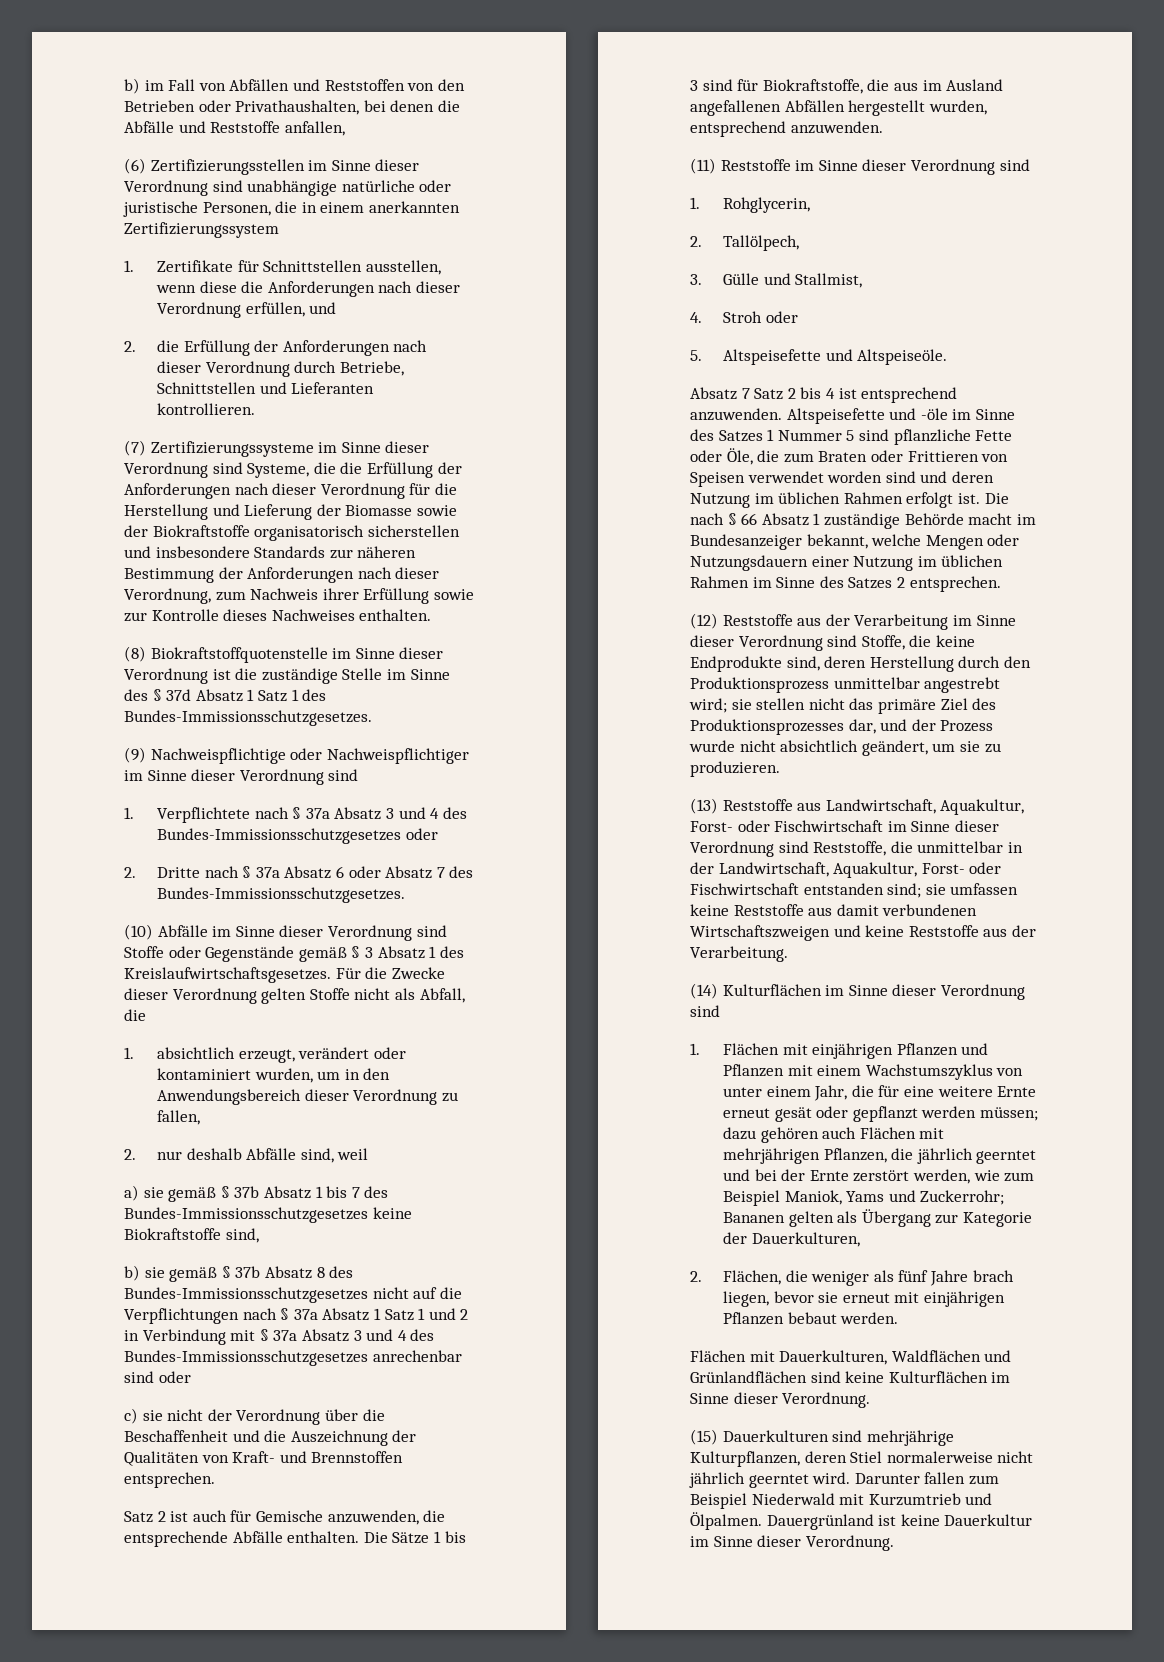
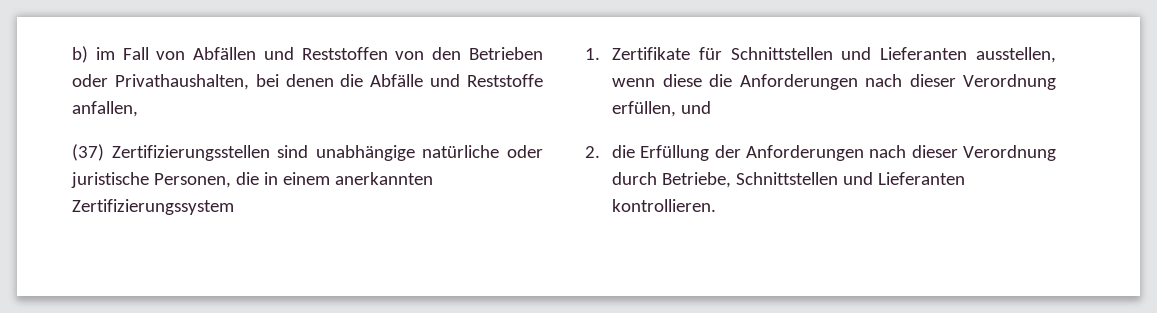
[124,158,420,175] [124,180,208,196] (6) Zertifizierungsstellen im Sinne dieser Verordnung -> [72,144,270,161] (37) Zertifizierungsstellen
(363, 266) none -> [841,47,968,60] und Lieferanten
[124,440,430,457] [124,462,462,478] [124,483,457,499] [124,504,457,520] [124,525,460,541] [124,546,417,559] [124,567,440,583] [124,588,474,604] [124,609,432,622] [124,646,444,663] [124,668,450,684] [124,689,327,702] [124,710,372,726] [124,747,469,764] [124,769,359,785] [124,807,467,823] [157,828,438,844] [124,866,474,879] [157,887,406,903] [124,924,447,941] [124,946,464,962] [124,967,445,983] [124,988,465,1004] [124,1009,146,1021] [124,1047,406,1063] [157,1068,391,1083] [157,1089,458,1105] [157,1110,201,1125] [124,1148,369,1163] [124,1185,389,1202] [124,1207,412,1223] [124,1228,259,1243] [124,1265,354,1282] [124,1287,462,1303] [124,1308,469,1324] [124,1329,435,1345] [124,1350,462,1366] [124,1371,191,1383] [124,1408,385,1425] [124,1430,417,1446] [124,1451,404,1466] [124,1472,215,1488] [124,1510,446,1525] [124,1531,466,1547] [690,79,1004,94] [690,100,987,116] [690,121,883,137] [690,158,1030,175] [690,197,811,213] [690,235,800,251] [690,273,863,288] [690,311,798,323] [690,349,948,365] [690,387,958,403] [690,408,1015,424] [690,429,1013,445] [690,448,1009,465] [690,471,994,487] [690,492,1009,508] [690,513,1036,529] [690,534,1020,550] [690,555,1004,571] [690,576,1001,592] [690,613,1016,630] [690,635,975,651] [690,656,1031,672] [690,677,1001,693] [689,698,997,714] [690,719,994,735] [689,740,1001,756] [690,761,780,777] [690,798,1025,815] [690,820,999,832] [690,841,1023,857] [690,862,1002,878] [690,883,1019,898] [690,904,978,916] [690,925,1036,941] [690,946,788,962] [690,983,1025,1000] [690,1005,720,1017] [690,1043,989,1059] [723,1064,1024,1080] [723,1085,1037,1101] [723,1106,1038,1122] [723,1127,945,1143] [723,1148,1037,1164] [723,1169,1035,1184] [723,1190,1005,1206] [723,1209,1032,1227] [723,1232,860,1247] [690,1270,1014,1286] [723,1291,1005,1307] [723,1312,899,1325] [690,1350,1012,1365] [690,1371,1011,1383] [690,1392,871,1408] [690,1429,954,1446] [690,1451,1034,1467] [689,1472,999,1488] [690,1493,993,1509] [690,1512,1033,1530] [690,1535,894,1551] // (7) Zertifizierungssysteme im Sinne dieser Verordnung sind Systeme, die die Erfüllung der Anforderungen nach dieser Verordnung für die Herstellung und Lieferung der Biomasse sowie der Biokraftstoffe organisatorisch sicherstellen und insbesondere Standards zur näheren Bestimmung der Anforderungen nach dieser Verordnung, zum Nachweis ihrer Erfüllung sowie zur Kontrolle dieses Nachweises enthalten. // (8) Biokraftstoffquotenstelle im Sinne dieser Verordnung ist die zuständige Stelle im Sinne des § 37d Absatz 1 Satz 1 des Bundes-Immissionsschutzgesetzes. // (9) Nachweispflichtige oder Nachweispflichtiger im Sinne dieser Verordnung sind // 1. Verpflichtete nach § 37a Absatz 3 und 4 des Bundes-Immissionsschutzgesetzes oder // 2. Dritte nach § 37a Absatz 6 oder Absatz 7 des Bundes-Immissionsschutzgesetzes. // (10) Abfälle im Sinne dieser Verordnung sind Stoffe oder Gegenstände gemäß § 3 Absatz 1 des Kreislaufwirtschaftsgesetzes. Für die Zwecke dieser Verordnung gelten Stoffe nicht als Abfall, die // 1. absichtlich erzeugt, verändert oder kontaminiert wurden, um in den Anwendungsbereich dieser Verordnung zu fallen, // 2. nur deshalb Abfälle sind, weil // a) sie gemäß § 37b Absatz 1 bis 7 des Bundes-Immissionsschutzgesetzes keine Biokraftstoffe sind, // b) sie gemäß § 37b Absatz 8 des Bundes-Immissionsschutzgesetzes nicht auf die Verpflichtungen nach § 37a Absatz 1 Satz 1 und 2 in Verbindung mit § 37a Absatz 3 und 4 des Bundes-Immissionsschutzgesetzes anrechenbar sind oder // c) sie nicht der Verordnung über die Beschaffenheit und die Auszeichnung der Qualitäten von Kraft- und Brennstoffen entsprechen. // Satz 2 ist auch für Gemische anzuwenden, die entsprechende Abfälle enthalten. Die Sätze 1 bis 3 sind für Biokraftstoffe, die aus im Ausland angefallenen Abfällen hergestellt wurden, entsprechend anzuwenden. // (11) Reststoffe im Sinne dieser Verordnung sind // 1. Rohglycerin, // 2. Tallölpech, // 3. Gülle und Stallmist, // 4. Stroh oder // 5. Altspeisefette und Altspeiseöle. // Absatz 7 Satz 2 bis 4 ist entsprechend anzuwenden. Altspeisefette und -öle im Sinne des Satzes 1 Nummer 5 sind pflanzliche Fette oder Öle, die zum Braten oder Frittieren von Speisen verwendet worden sind und deren Nutzung im üblichen Rahmen erfolgt ist. Die nach § 66 Absatz 1 zuständige Behörde macht im Bundesanzeiger bekannt, welche Mengen oder Nutzungsdauern einer Nutzung im üblichen Rahmen im Sinne des Satzes 2 entsprechen. // (12) Reststoffe aus der Verarbeitung im Sinne dieser Verordnung sind Stoffe, die keine Endprodukte sind, deren Herstellung durch den Produktionsprozess unmittelbar angestrebt wird; sie stellen nicht das primäre Ziel des Produktionsprozesses dar, und der Prozess wurde nicht absichtlich geändert, um sie zu produzieren. // (13) Reststoffe aus Landwirtschaft, Aquakultur, Forst- oder Fischwirtschaft im Sinne dieser Verordnung sind Reststoffe, die unmittelbar in der Landwirtschaft, Aquakultur, Forst- oder Fischwirtschaft entstanden sind; sie umfassen keine Reststoffe aus damit verbundenen Wirtschaftszweigen und keine Reststoffe aus der Verarbeitung. // (14) Kulturflächen im Sinne dieser Verordnung sind // 1. Flächen mit einjährigen Pflanzen und Pflanzen mit einem Wachstumszyklus von unter einem Jahr, die für eine weitere Ernte erneut gesät oder gepflanzt werden müssen; dazu gehören auch Flächen mit mehrjährigen Pflanzen, die jährlich geerntet und bei der Ernte zerstört werden, wie zum Beispiel Maniok, Yams und Zuckerrohr; Bananen gelten als Übergang zur Kategorie der Dauerkulturen, // 2. Flächen, die weniger als fünf Jahre brach liegen, bevor sie erneut mit einjährigen Pflanzen bebaut werden. // Flächen mit Dauerkulturen, Waldflächen und Grünlandflächen sind keine Kulturflächen im Sinne dieser Verordnung. // (15) Dauerkulturen sind mehrjährige Kulturpflanzen, deren Stiel normalerweise nicht jährlich geerntet wird. Darunter fallen zum Beispiel Niederwald mit Kurzumtrieb und Ölpalmen. Dauergrünland ist keine Dauerkultur im Sinne dieser Verordnung. -> (717, 205) none

